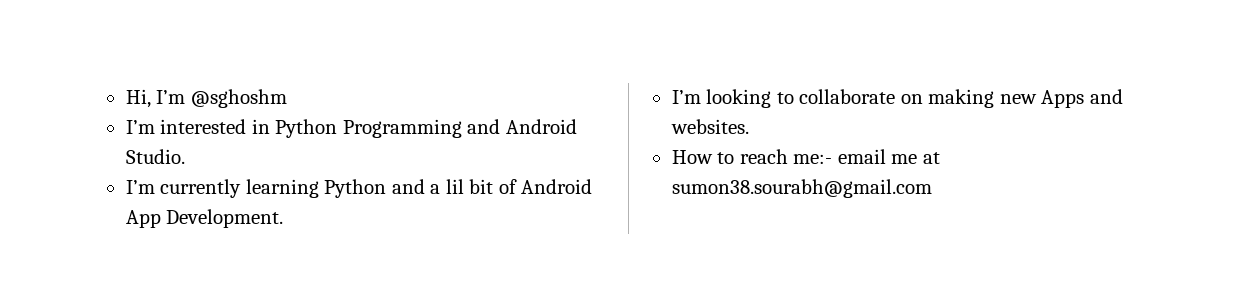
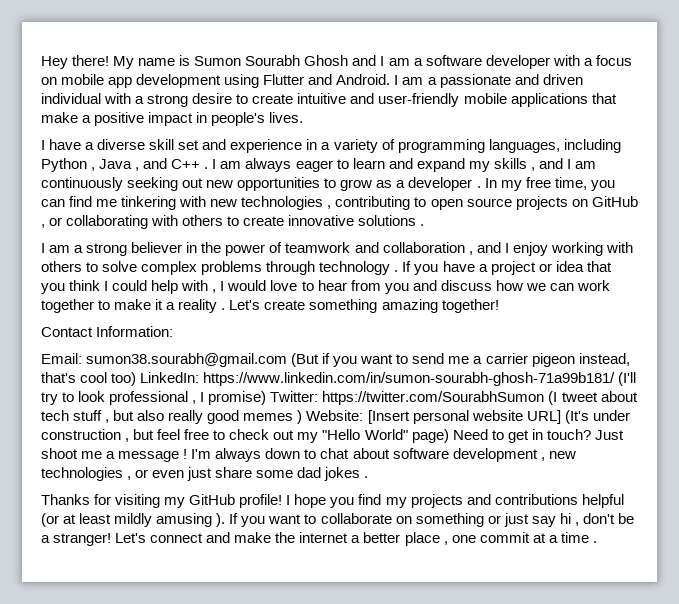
[125,89,287,108] [125,119,577,138] [125,149,185,164] [125,179,593,198] [125,209,284,228] [671,89,1123,108] [670,119,749,134] [671,149,940,164] [671,179,932,198] Hi, I’m @sghoshm // I’m interested in Python Programming and Android Studio. // I’m currently learning Python and a lil bit of Android App Development. // I’m looking to collaborate on making new Apps and websites. // How to reach me:- email me at sumon38.sourabh@gmail.com -> [41,55,632,69] [41,74,583,88] [41,93,617,107] [41,112,304,126] [41,139,621,153] [41,158,596,172] [41,177,615,191] [41,196,638,210] [41,215,425,229] [41,242,633,256] [41,261,612,275] [41,280,610,294] [41,299,499,313] [41,326,174,337] [41,353,630,367] [41,372,637,386] [41,391,638,405] [41,410,630,424] [41,429,624,443] [41,448,576,462] [41,467,369,481] [41,494,624,508] [41,513,634,527] [41,532,597,546] Hey there! My name is Sumon Sourabh Ghosh and I am a software developer with a focus on mobile app development using Flutter and Android. I am a passionate and driven individual with a strong desire to create intuitive and user-friendly mobile applications that make a positive impact in people's lives. // I have a diverse skill set and experience in a variety of programming languages, including Python , Java , and C++ . I am always eager to learn and expand my skills , and I am continuously seeking out new opportunities to grow as a developer . In my free time, you can find me tinkering with new technologies , contributing to open source projects on GitHub , or collaborating with others to create innovative solutions . // I am a strong believer in the power of teamwork and collaboration , and I enjoy working with others to solve complex problems through technology . If you have a project or idea that you think I could help with , I would love to hear from you and discuss how we can work together to make it a reality . Let's create something amazing together! // Contact Information: // Email: sumon38.sourabh@gmail.com (But if you want to send me a carrier pigeon instead, that's cool too) LinkedIn: https://www.linkedin.com/in/sumon-sourabh-ghosh-71a99b181/ (I'll try to look professional , I promise) Twitter: https://twitter.com/SourabhSumon (I tweet about tech stuff , but also really good memes ) Website: [Insert personal website URL] (It's under construction , but feel free to check out my "Hello World" page) Need to get in touch? Just shoot me a message ! I'm always down to chat about software development , new technologies , or even just share some dad jokes . // Thanks for visiting my GitHub profile! I hope you find my projects and contributions helpful (or at least mildly amusing ). If you want to collaborate on something or just say hi , don't be a stranger! Let's connect and make the internet a better place , one commit at a time .

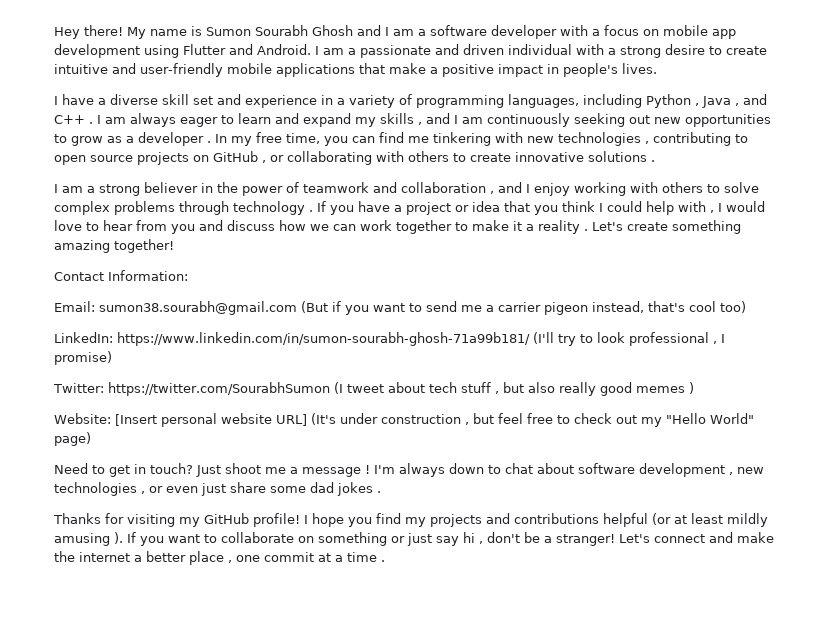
(137, 379) none -> (746, 307) //
(267, 398) none -> (112, 358) //
(303, 417) none -> (694, 388) //
(449, 436) none -> (91, 439) //

